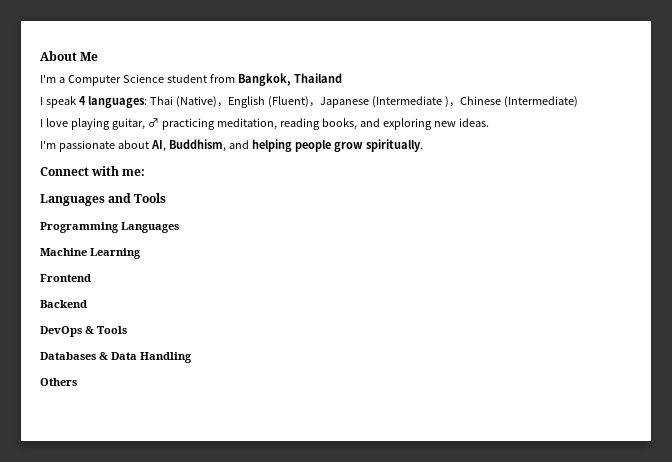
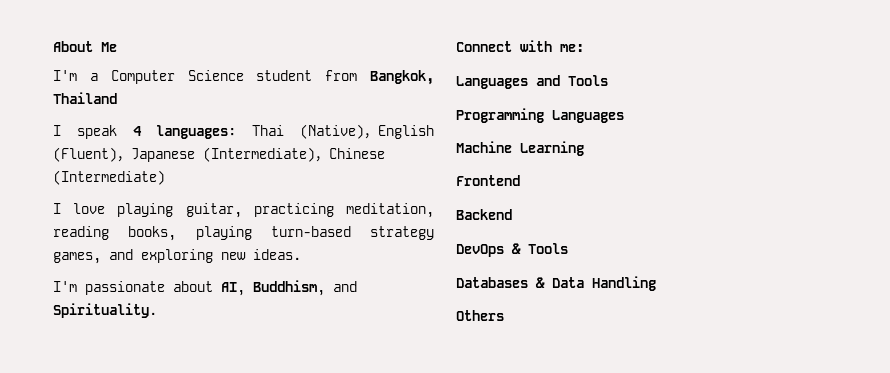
[371,96,449,108] (Intermediate ) -> [203,147,315,162] (Intermediate)
[147,118,159,127] ♂ -> (242, 210) none
(357, 124) none -> [195,226,434,240] [53,252,101,264] playing turn-based strategy games,
[251,139,423,152] helping people grow spiritually. -> [53,303,157,318] Spirituality.

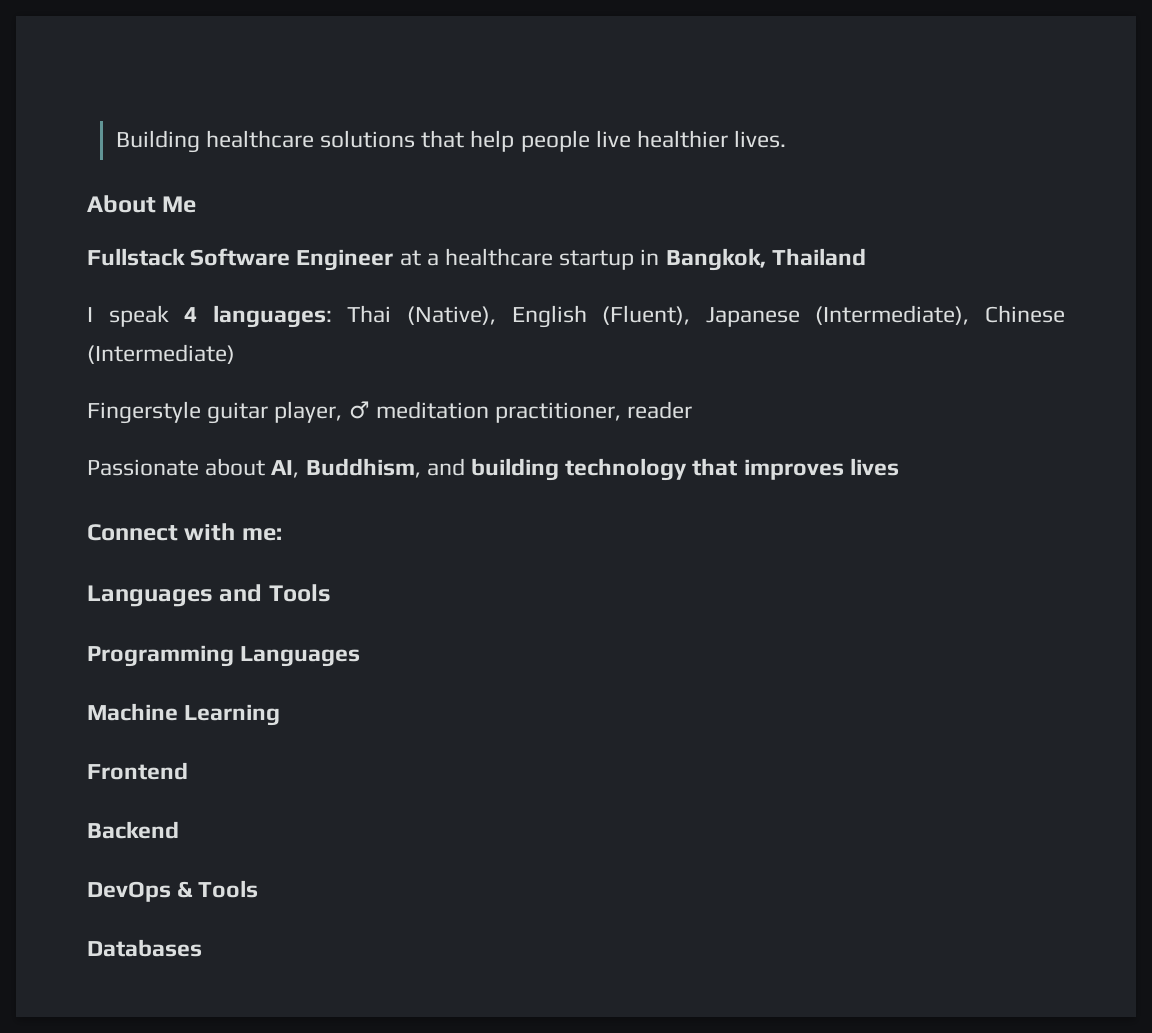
[53,41,117,52] [53,70,358,84] About Me // I'm a Computer Science student from -> [115,130,787,153] [87,195,197,213] [87,248,660,271] Building healthcare solutions that help people live healthier lives. // About Me // Fullstack Software Engineer at a healthcare startup in
[300,124,434,139] [53,147,385,162] [53,170,165,185] [53,203,434,218] [53,226,434,241] [53,249,301,264] [53,280,357,296] [53,303,157,318] (Native)，English (Fluent)，Japanese (Intermediate)，Chinese (Intermediate) // I love playing guitar, practicing meditation, reading books, playing turn-based strategy games, and exploring new ideas. // I'm passionate about AI, Buddhism, and Spirituality. -> [407,305,1065,328] [87,344,235,364] [87,401,693,424] [87,458,899,481] (Native), English (Fluent), Japanese (Intermediate), Chinese (Intermediate) // Fingerstyle guitar player, ♂ meditation practitioner, reader // Passionate about AI, Buddhism, and building technology that improves lives
[535,276,656,291] [456,310,504,321] & Data Handling // Others -> (202, 948) none

